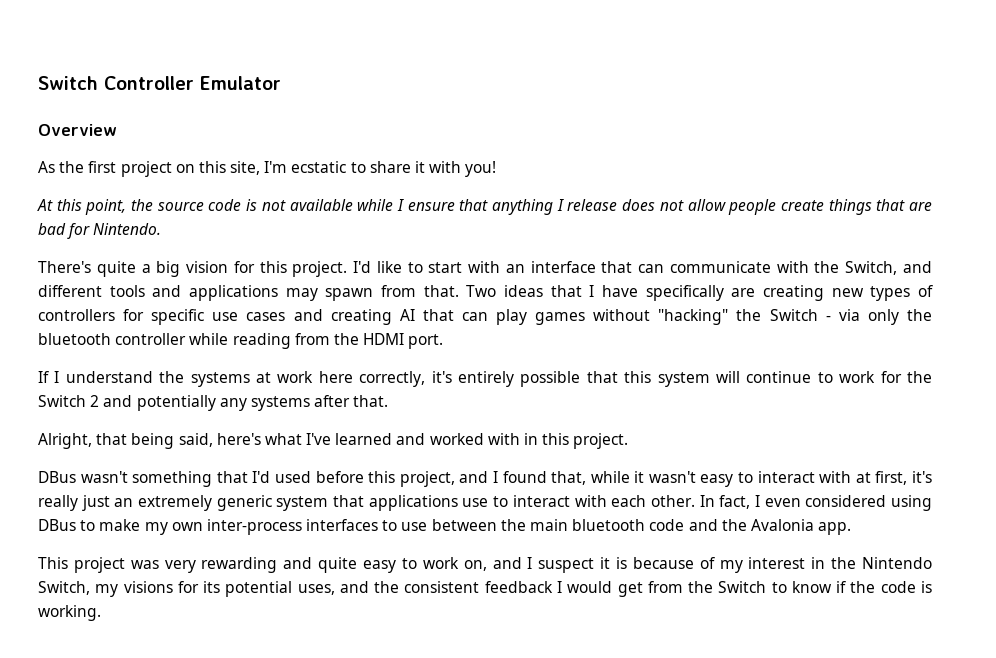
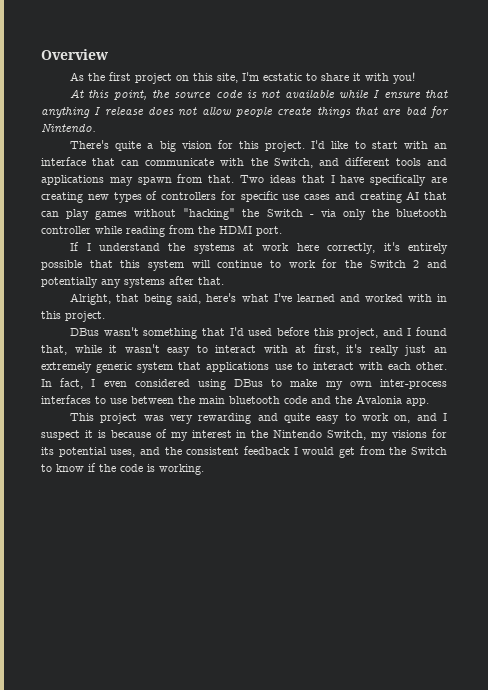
[38,76,281,90] Switch Controller Emulator // -> (41, 54) none

